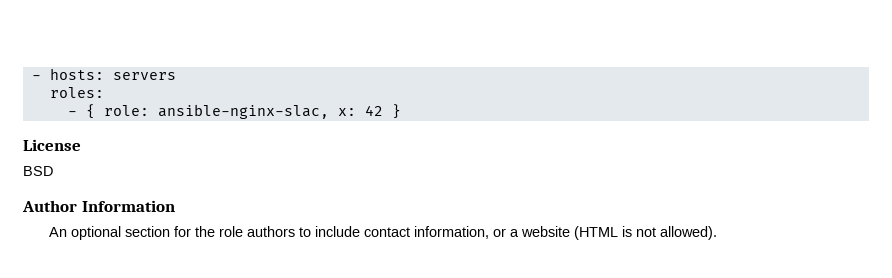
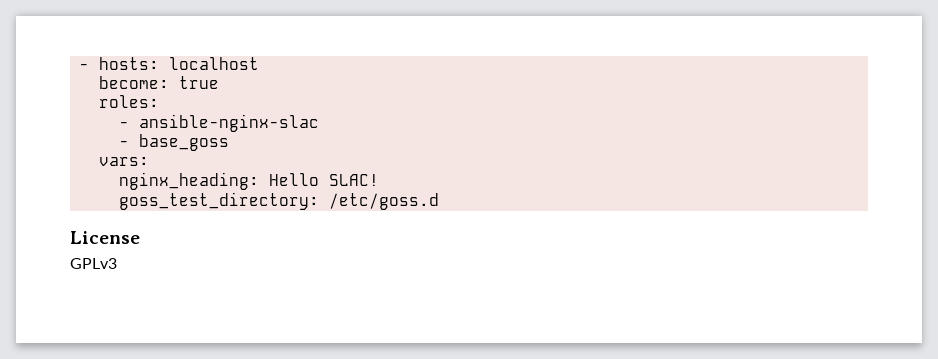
[112,72,176,80] servers -> [169,57,260,70] [99,76,220,89] localhost // become: true
[85,104,401,119] [23,139,81,151] [23,166,53,176] [22,200,175,212] [49,226,718,240] { role: ansible-nginx-slac, x: 42 } // License // BSD // Author Information // An optional section for the role authors to include contact information, or a website (HTML is not allowed). -> [139,114,320,132] [119,134,230,151] [99,157,150,166] [119,172,380,190] [119,192,440,210] [70,231,140,244] [70,258,117,269] ansible-nginx-slac // - base_goss // vars: // nginx_heading: Hello SLAC! // goss_test_directory: /etc/goss.d // License // GPLv3

